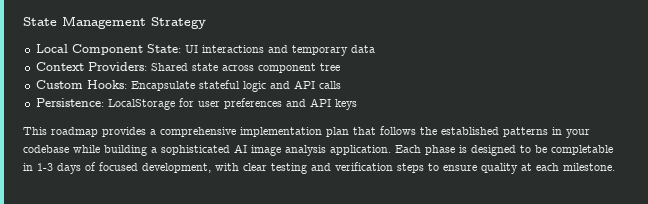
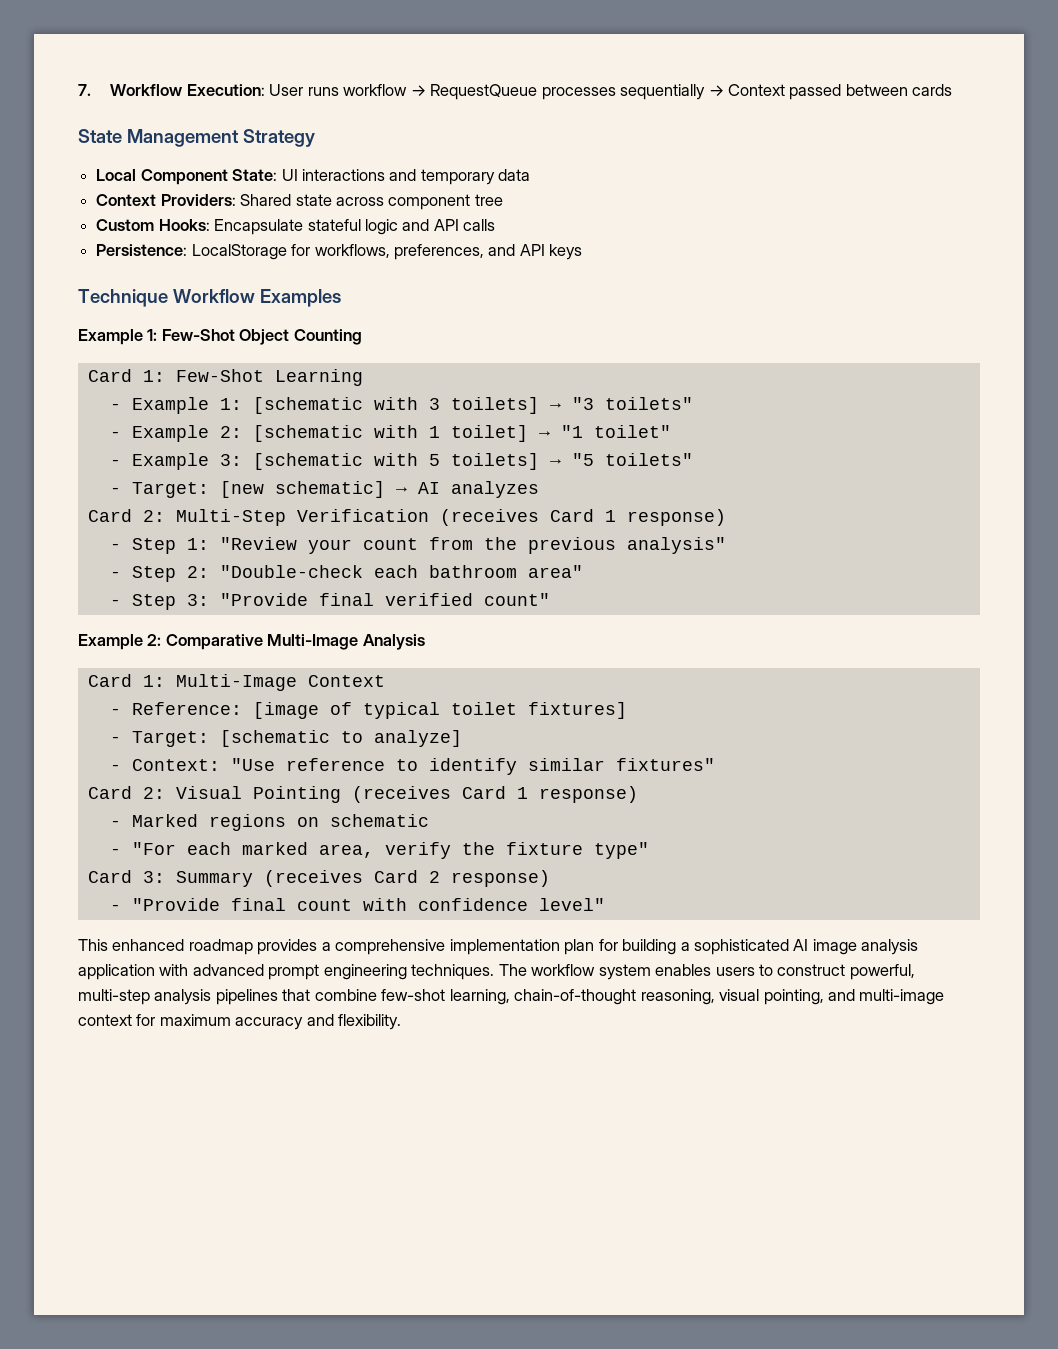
(23, 21) none -> [78,84,953,100] 7. Workflow Execution: User runs workflow → RequestQueue processes sequentially → Context passed between cards //
[197,98,282,109] user preferences -> [314,244,484,260] workflows, preferences,
(357, 104) none -> [78,289,341,307] [78,329,362,345] [87,369,363,386] [109,397,693,414] [109,425,671,442] [109,453,693,470] [109,481,539,498] [87,509,726,526] [109,537,726,554] [109,565,583,582] [109,593,550,610] [78,634,425,650] [87,674,385,691] [109,702,627,719] [109,730,462,747] [109,758,715,775] [87,786,638,803] [109,814,429,831] [109,842,649,859] [87,870,550,887] [109,898,605,911] // Technique Workflow Examples // Example 1: Few-Shot Object Counting // Card 1: Few-Shot Learning // - Example 1: [schematic with 3 toilets] → "3 toilets" // - Example 2: [schematic with 1 toilet] → "1 toilet" // - Example 3: [schematic with 5 toilets] → "5 toilets" // - Target: [new schematic] → AI analyzes // Card 2: Multi-Step Verification (receives Card 1 response) // - Step 1: "Review your count from the previous analysis" // - Step 2: "Double-check each bathroom area" // - Step 3: "Provide final verified count" // Example 2: Comparative Multi-Image Analysis // Card 1: Multi-Image Context // - Reference: [image of typical toilet fixtures] // - Target: [schematic to analyze] // - Context: "Use reference to identify similar fixtures" // Card 2: Visual Pointing (receives Card 1 response) // - Marked regions on schematic // - "For each marked area, verify the fixture type" // Card 3: Summary (receives Card 2 response) // - "Provide final count with confidence level"
(47, 131) none -> [112,939,185,951] enhanced
[353,126,590,138] [23,145,100,153] that follows the established patterns in your codebase while -> [598,939,618,951] for
[330,145,613,156] [23,162,615,174] application. Each phase is designed to be completable in 1-3 days of focused development, with clear testing and verification steps to ensure quality at each milestone. -> [78,964,915,980] [78,989,945,1005] [78,1014,402,1030] application with advanced prompt engineering techniques. The workflow system enables users to construct powerful, multi-step analysis pipelines that combine few-shot learning, chain-of-thought reasoning, visual pointing, and multi-image context for maximum accuracy and flexibility.

